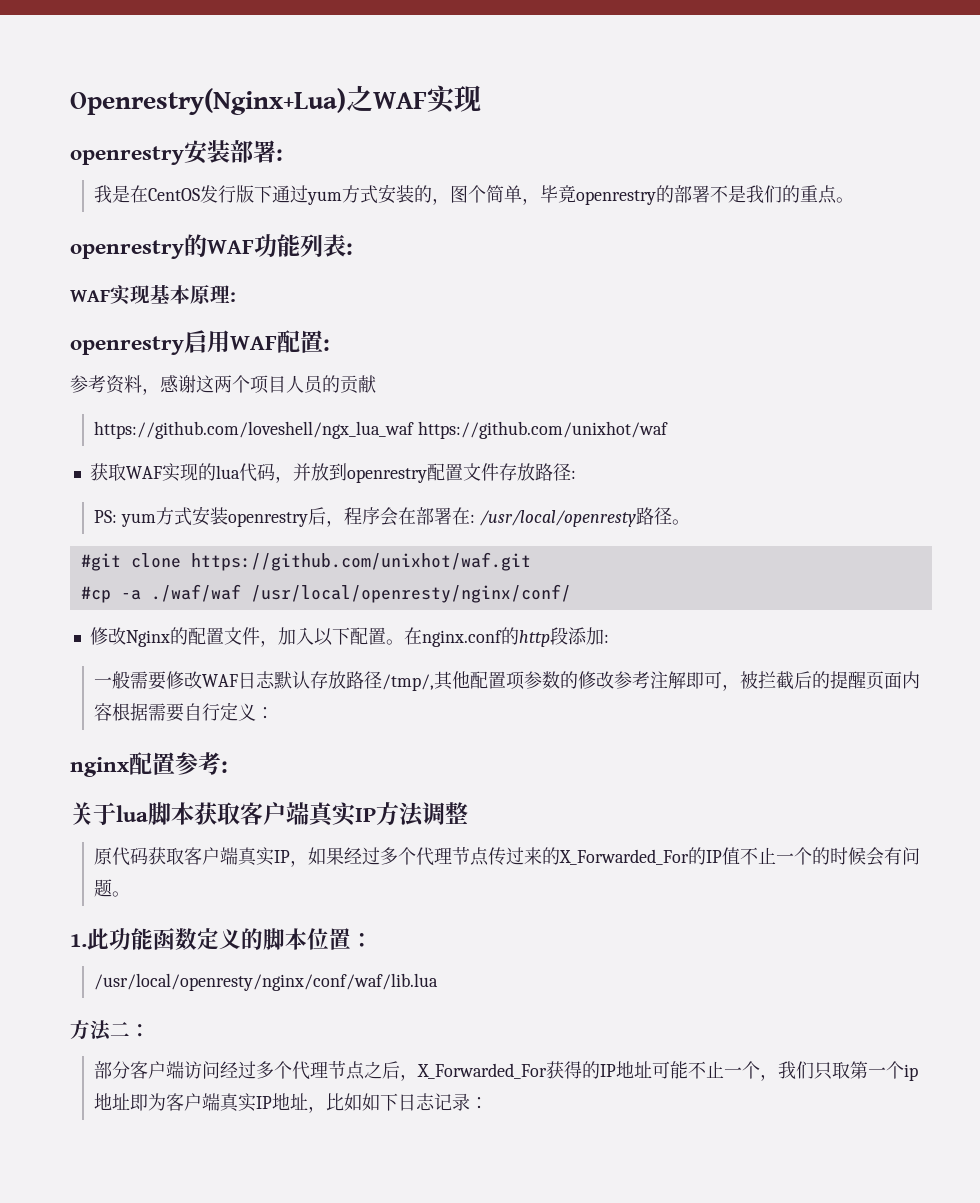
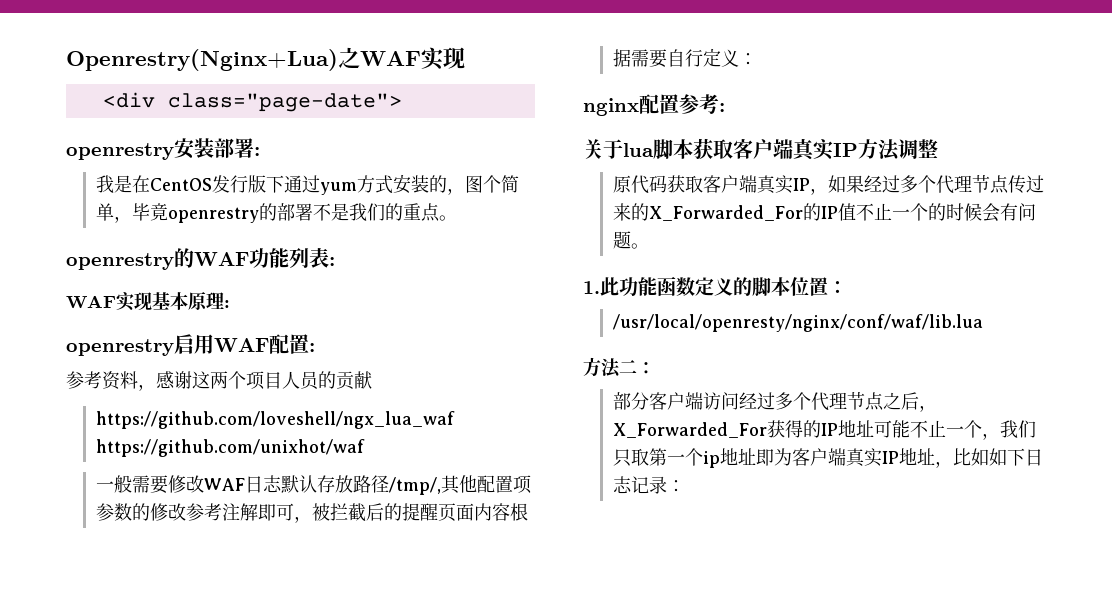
(481, 98) none -> [102,92,402,112] // <div class="page-date">
[89,463,576,483] [94,506,690,527] [80,552,531,571] [80,584,571,603] [89,627,609,647] // 获取WAF实现的lua代码，并放到openrestry配置文件存放路径: // PS: yum方式安装openrestry后，程序会在部署在: /usr/local/openresty路径。 // #git clone https://github.com/unixhot/waf.git // #cp -a ./waf/waf /usr/local/openresty/nginx/conf/ // 修改Nginx的配置文件，加入以下配置。在nginx.conf的http段添加: -> (365, 448) none

